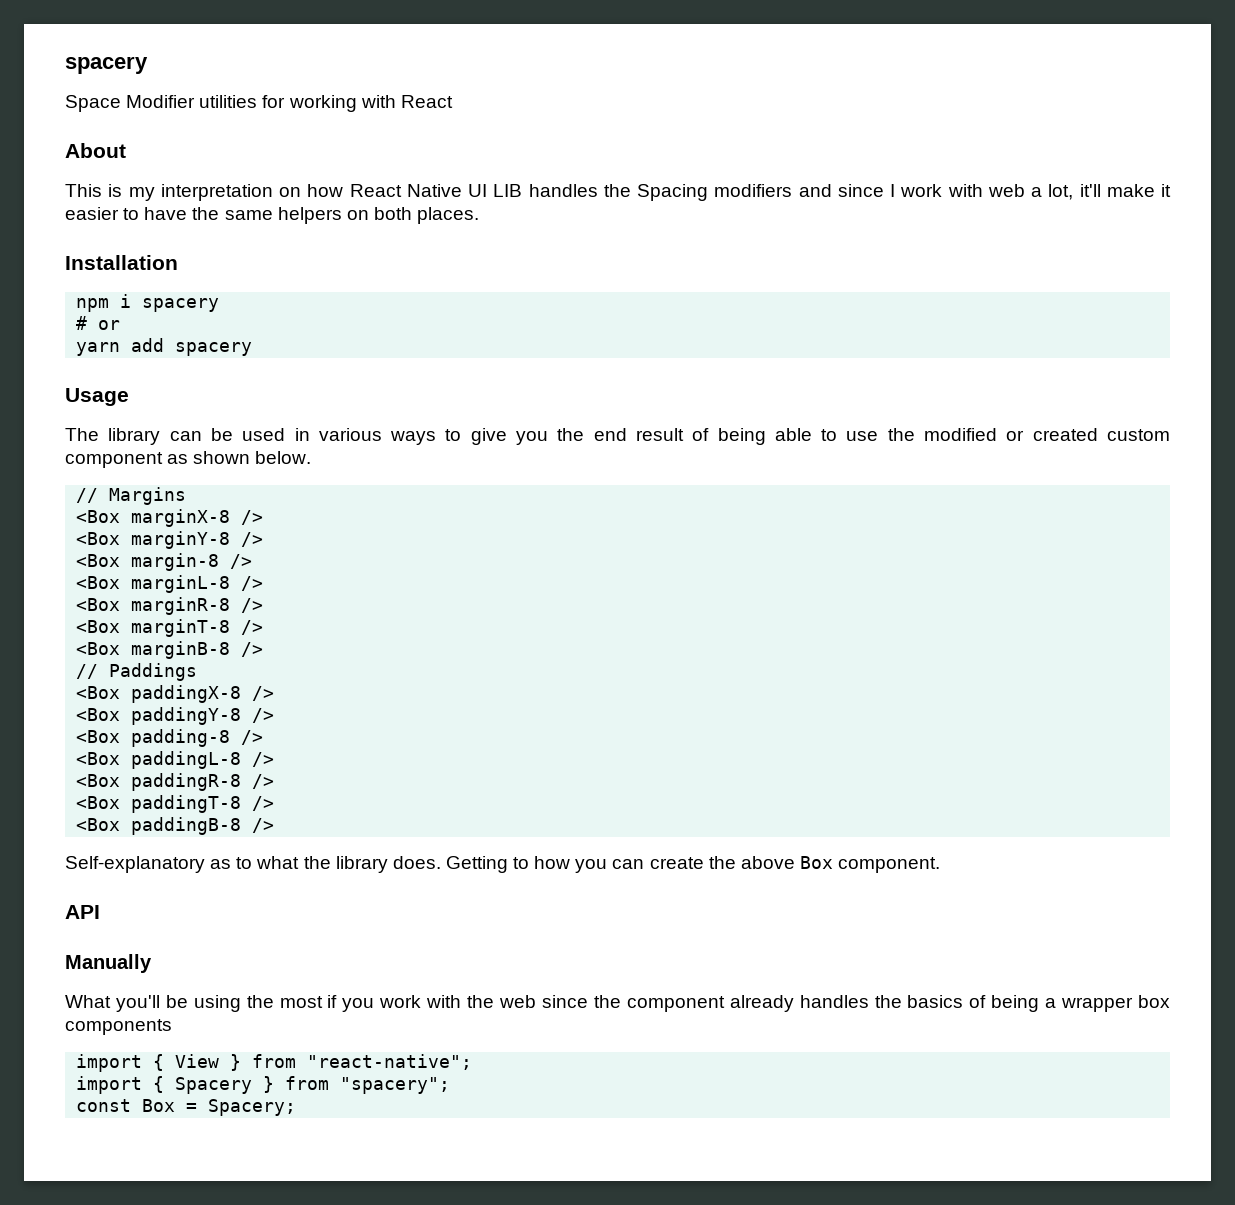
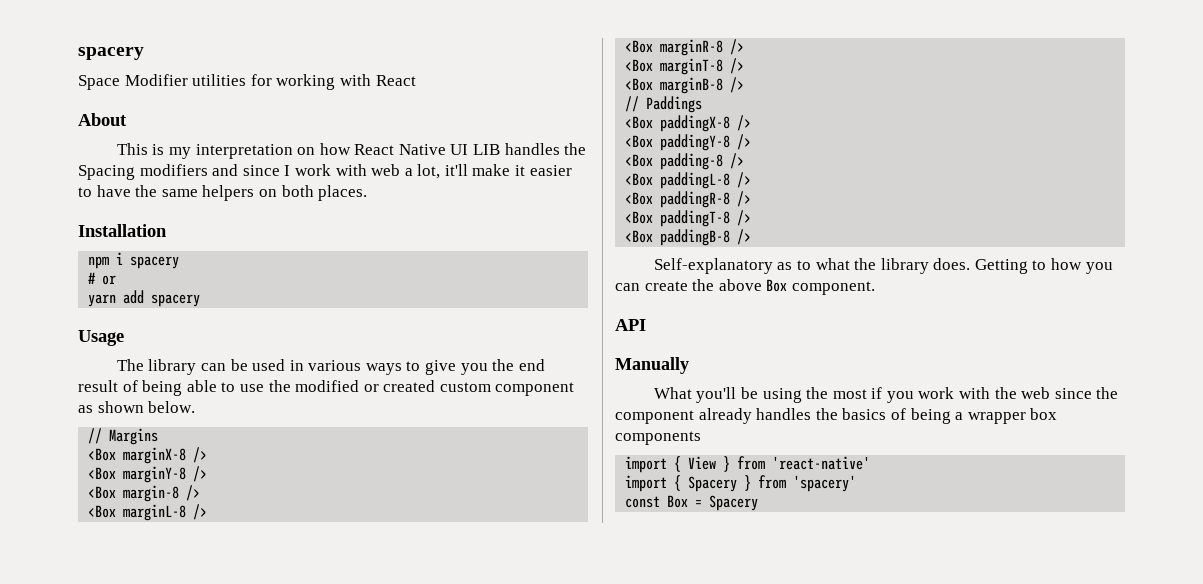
[307,1054,473,1070] "react-native"; -> [772,456,871,470] 'react-native'
[340,1077,451,1094] "spacery"; -> [793,475,857,492] 'spacery'
[208,1099,297,1116] Spacery; -> [709,495,759,511] Spacery

